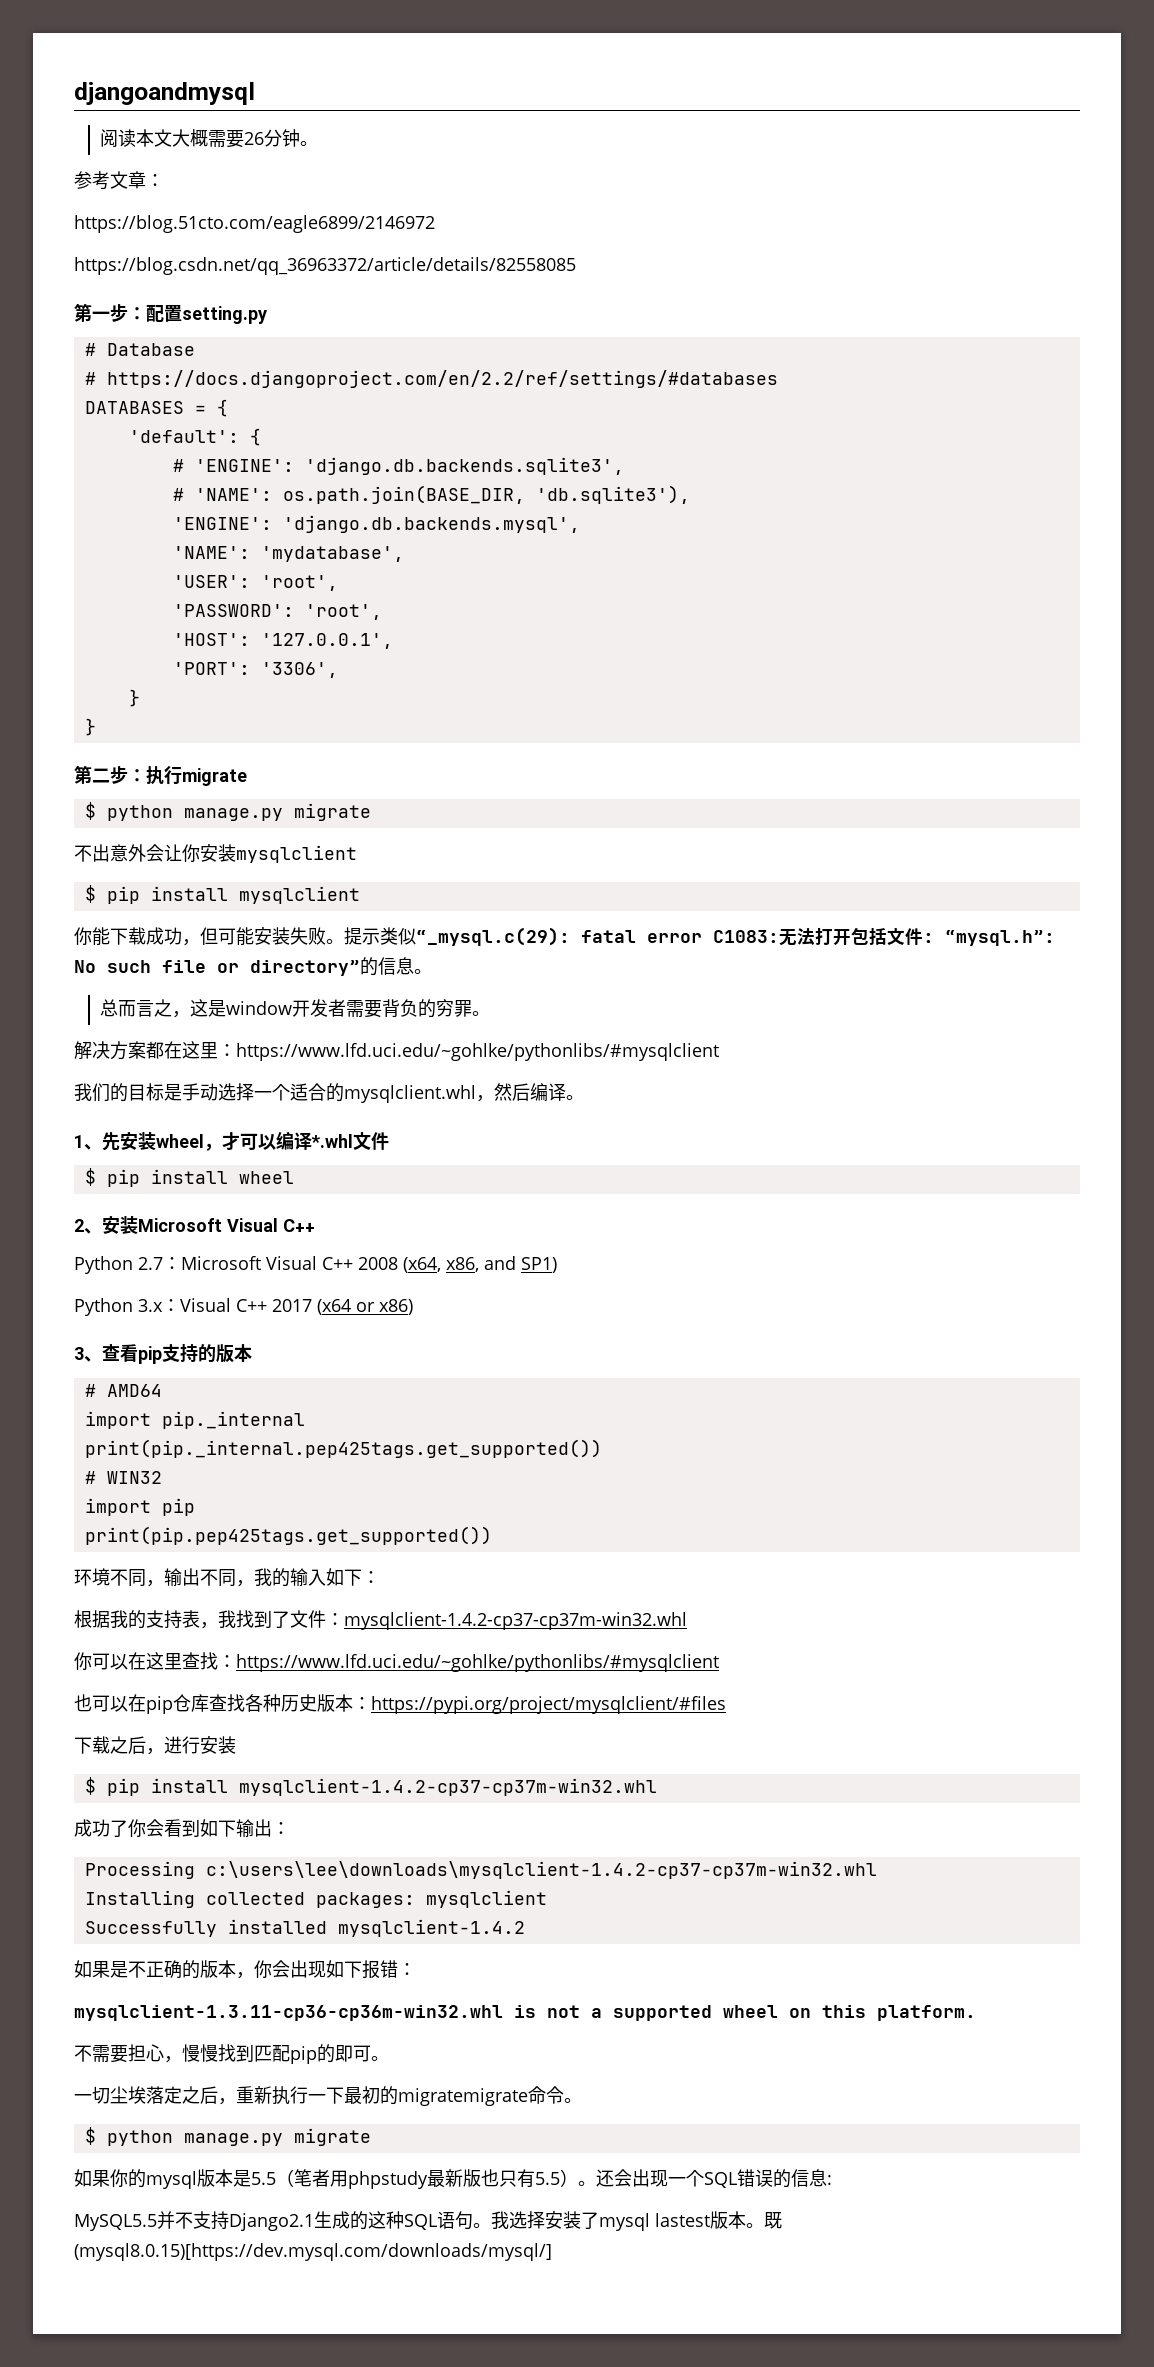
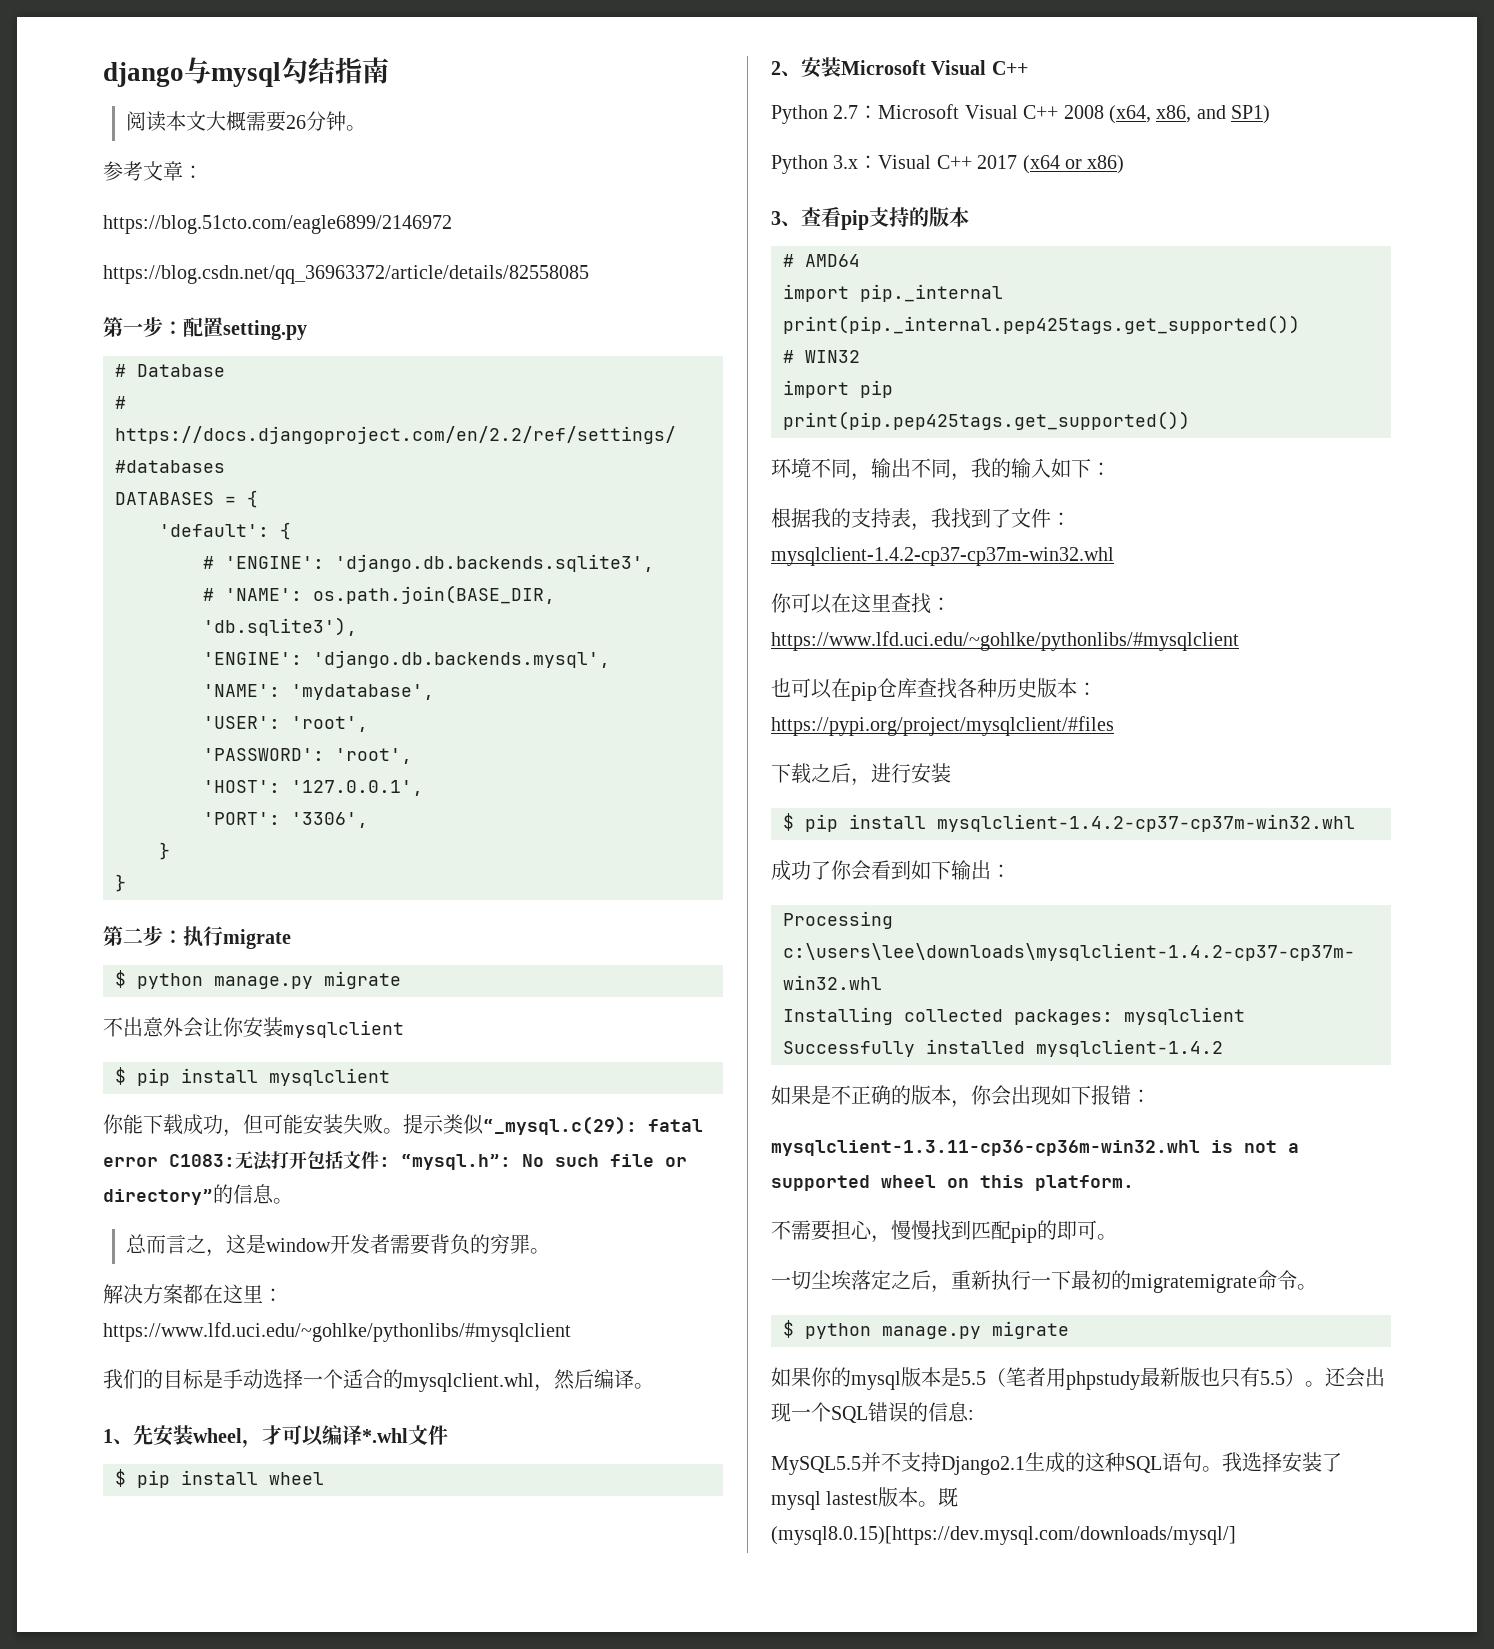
[74,82,255,105] djangoandmysql -> [103,57,389,87] django与mysql勾结指南

